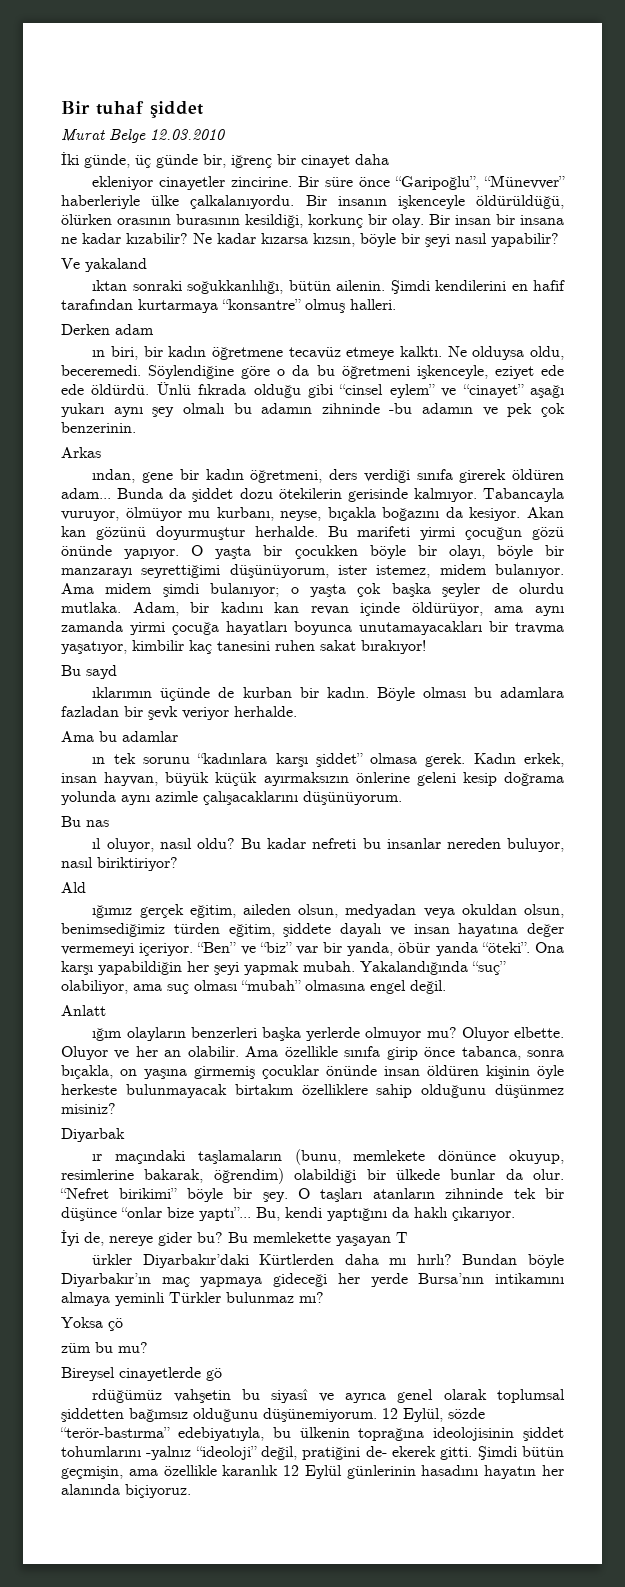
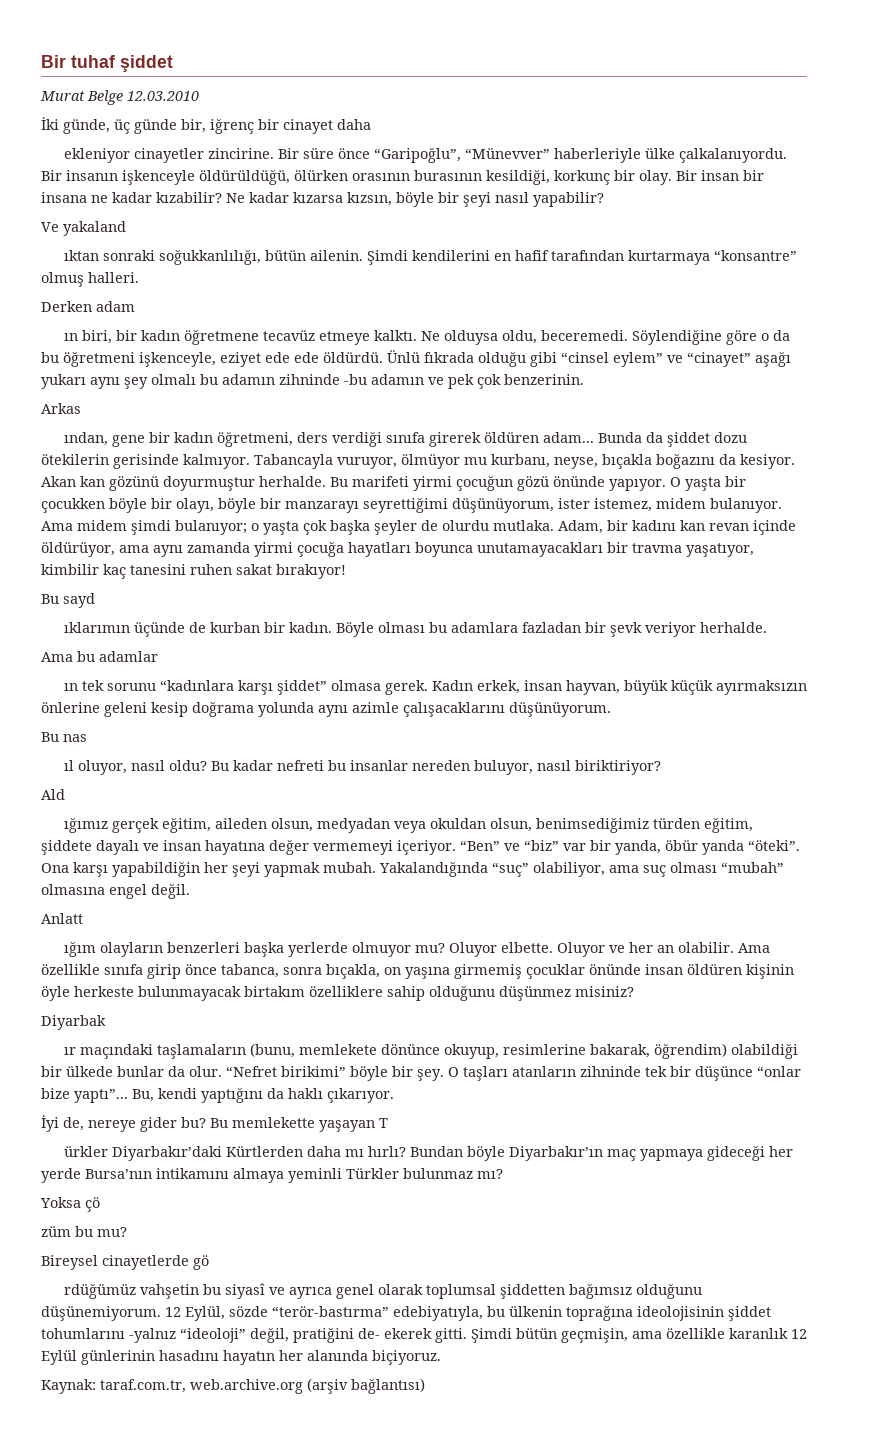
(191, 1491) none -> [41,1378,425,1394] // Kaynak: taraf.com.tr, web.archive.org (arşiv bağlantısı)

